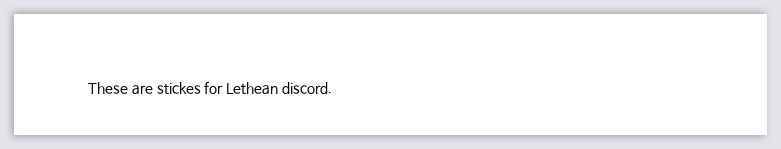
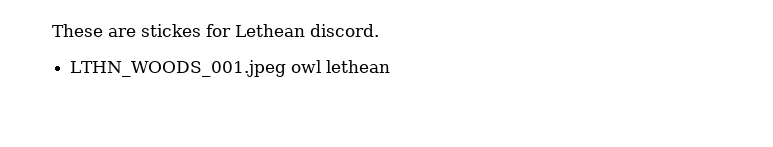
(332, 88) none -> [70,60,391,77] // LTHN_WOODS_001.jpeg owl lethean

